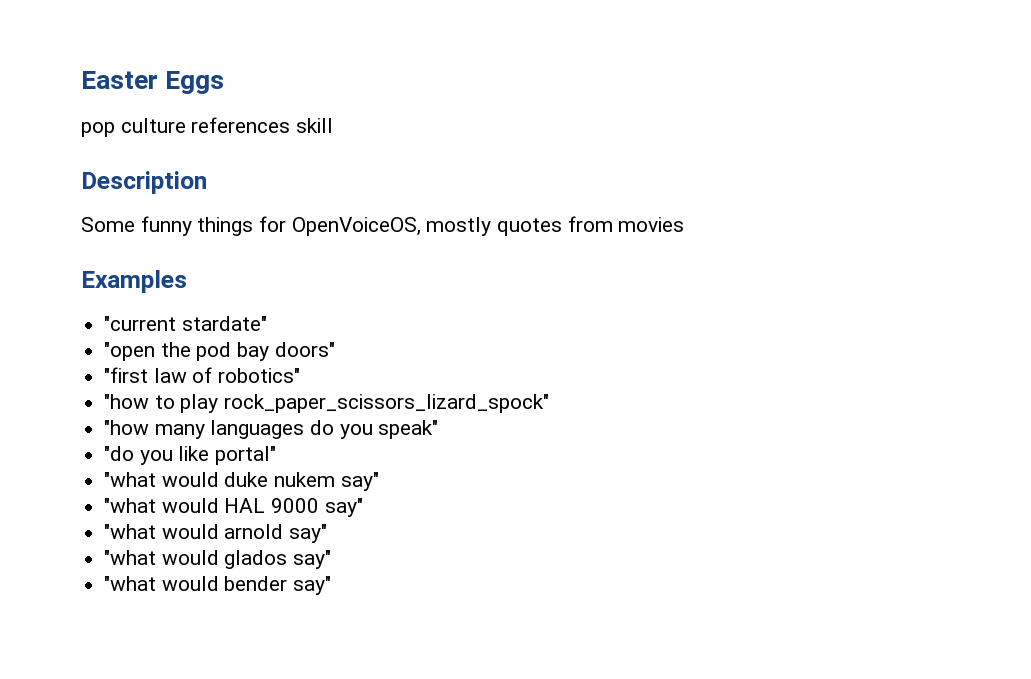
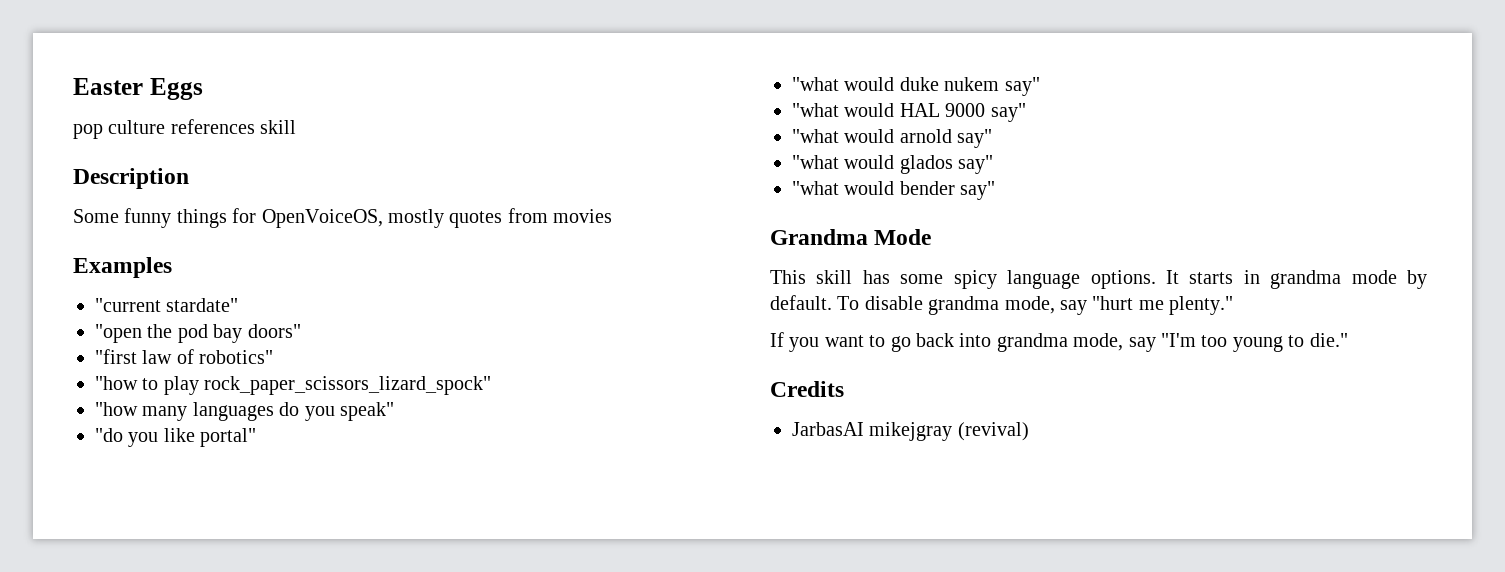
(332, 585) none -> [770,229,932,245] [770,270,1427,289] [770,295,1234,315] [770,332,1348,352] [770,381,844,397] [792,422,1029,441] // Grandma Mode // This skill has some spicy language options. It starts in grandma mode by default. To disable grandma mode, say "hurt me plenty." // If you want to go back into grandma mode, say "I'm too young to die." // Credits // JarbasAI mikejgray (revival)

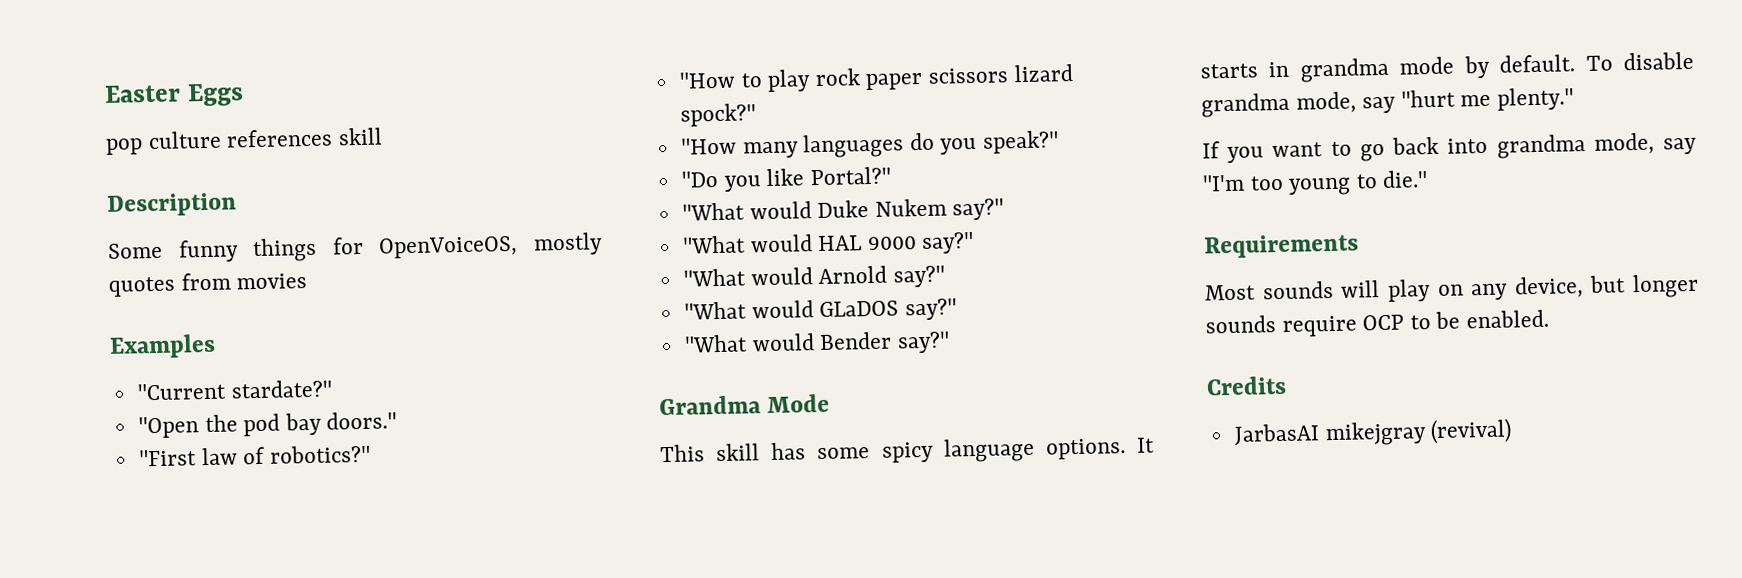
[95,298,239,312] [95,324,301,343] [95,349,274,364] [95,376,492,395] [95,402,394,421] [95,428,257,447] [792,77,1040,96] [792,103,1026,122] [792,129,993,148] [792,155,994,174] [792,181,996,200] "current stardate" // "open the pod bay doors" // "first law of robotics" // "how to play rock_paper_scissors_lizard_spock" // "how many languages do you speak" // "do you like portal" // "what would duke nukem say" // "what would HAL 9000 say" // "what would arnold say" // "what would glados say" // "what would bender say" -> [136,379,332,401] [137,411,398,439] [138,444,371,467] [678,64,1073,92] [679,103,756,127] [680,130,1060,159] [680,166,891,192] [681,198,1005,221] [681,231,975,254] [682,265,945,288] [683,298,957,321] [683,331,950,354] "Current stardate?" // "Open the pod bay doors." // "First law of robotics?" // "How to play rock paper scissors lizard spock?" // "How many languages do you speak?" // "Do you like Portal?" // "What would Duke Nukem say?" // "What would HAL 9000 say?" // "What would Arnold say?" // "What would GLaDOS say?" // "What would Bender say?"
(1348, 340) none -> [1204,233,1359,259] [1204,273,1699,302] [1205,309,1550,337] // Requirements // Most sounds will play on any device, but longer sounds require OCP to be enabled.

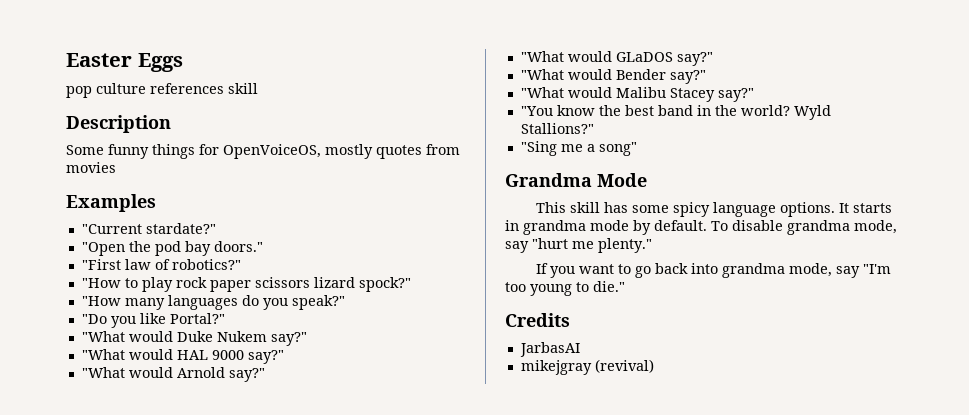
(950, 342) none -> [520,87,754,102] [520,105,831,120] [520,123,594,134] [520,141,637,156] // "What would Malibu Stacey say?" // "You know the best band in the world? Wyld Stallions?" // "Sing me a song"
[1204,233,1359,259] [1204,273,1699,302] [1205,309,1550,337] // Requirements // Most sounds will play on any device, but longer sounds require OCP to be enabled. -> (625, 286) none
(1320, 434) none -> (580, 349) //

